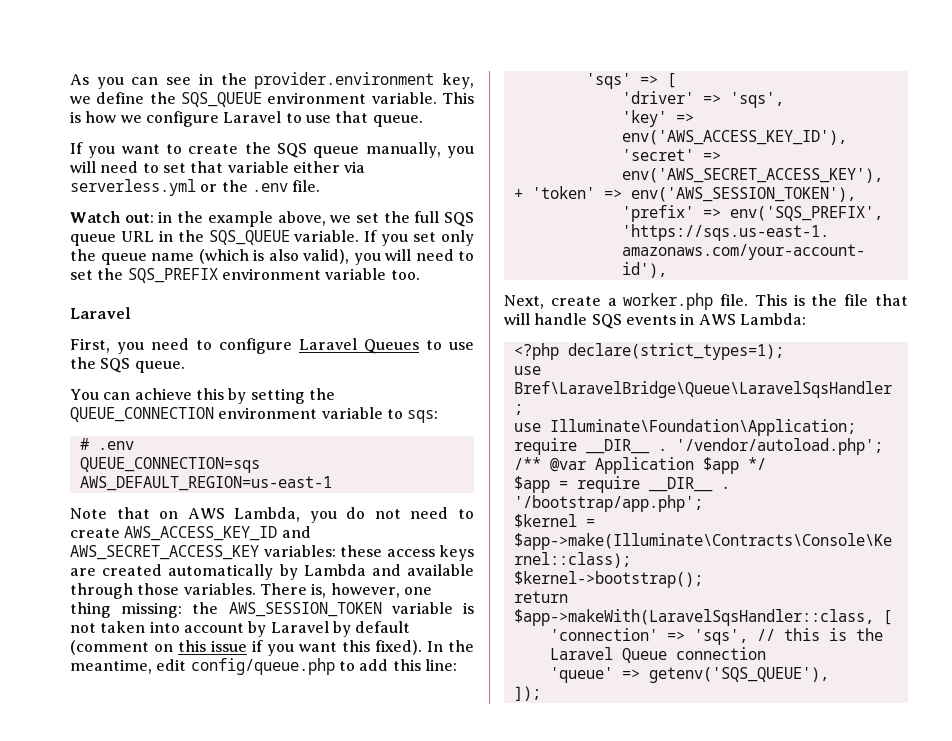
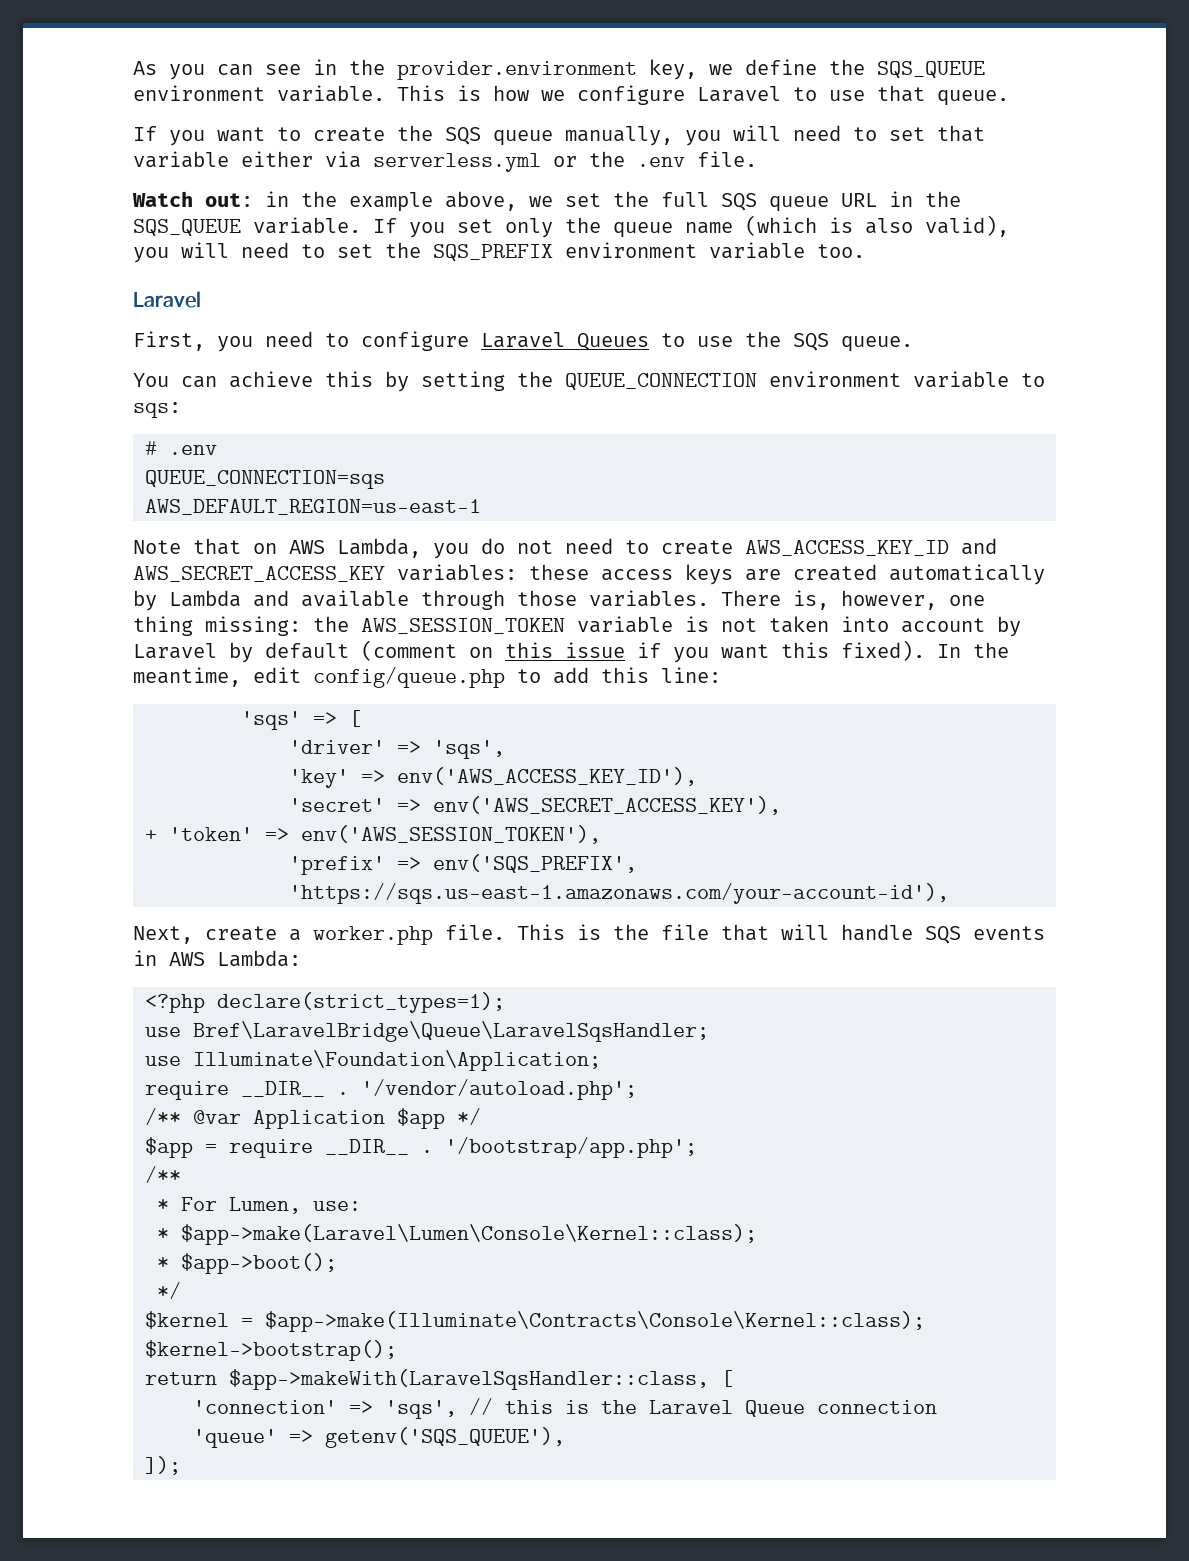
(703, 503) none -> [145,1166,181,1183] [157,1197,361,1214] [157,1224,757,1245] [157,1253,337,1274] [157,1282,181,1299] // /** // * For Lumen, use: // * $app->make(Laravel\Lumen\Console\Kernel::class); // * $app->boot(); // */

